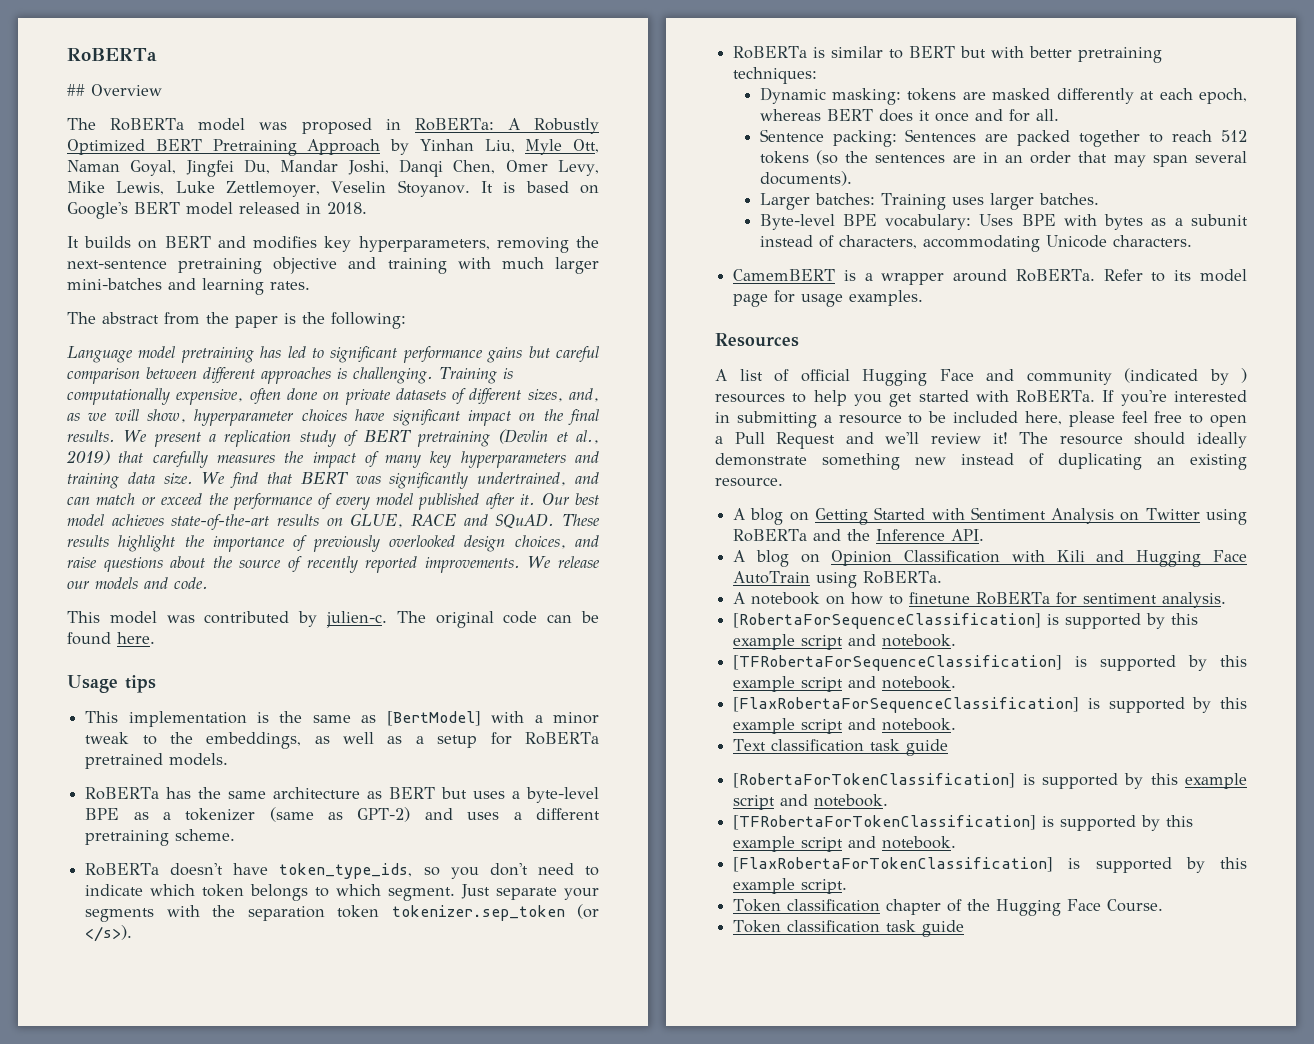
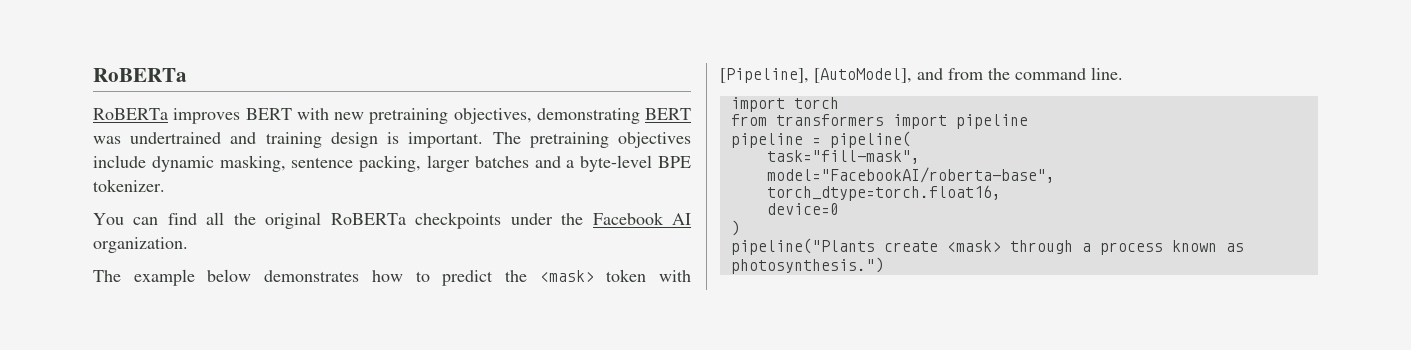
[67,84,162,96] [67,118,599,134] [67,139,599,156] [67,159,600,177] [67,180,599,197] [67,202,367,219] [67,236,599,253] [67,257,600,274] [67,278,310,295] [67,312,406,329] [67,346,599,363] [67,367,513,384] [67,388,600,405] [67,409,599,426] [67,429,599,447] [66,450,599,468] [67,472,599,489] [67,493,599,510] [67,513,600,531] [67,535,599,552] [67,556,600,573] [67,577,208,589] [67,611,599,628] [67,632,155,645] [67,675,156,693] [85,711,600,727] [85,732,600,749] [85,753,229,769] [85,787,599,803] [85,807,600,822] [85,829,236,846] [85,863,599,879] [85,884,600,901] [85,904,599,922] [85,925,133,942] [733,46,1163,63] [733,67,818,84] [759,87,1247,105] [759,109,1059,122] [759,129,1247,147] [759,150,1247,167] [759,171,852,186] [759,193,1099,210] [759,214,1248,230] [759,235,1192,252] [733,269,1247,285] [733,290,924,307] [715,333,799,347] [715,368,1247,386] [715,390,1247,407] [715,411,1247,428] [715,432,1247,449] [715,453,1247,470] [715,477,783,487] [733,507,1247,525] [733,529,985,542] [733,550,1247,567] [733,571,943,588] [733,592,1227,608] [733,613,1199,629] [733,634,957,650] [733,655,1247,671] [733,676,957,692] [733,697,1247,713] [733,718,957,734] [733,739,949,756] [733,773,1247,789] [733,794,889,810] [733,815,1194,831] [733,836,957,852] [733,857,1247,873] [733,878,848,894] [733,899,1164,916] [733,920,965,937] ## Overview // The RoBERTa model was proposed in RoBERTa: A Robustly Optimized BERT Pretraining Approach by Yinhan Liu, Myle Ott, Naman Goyal, Jingfei Du, Mandar Joshi, Danqi Chen, Omer Levy, Mike Lewis, Luke Zettlemoyer, Veselin Stoyanov. It is based on Google's BERT model released in 2018. // It builds on BERT and modifies key hyperparameters, removing the next-sentence pretraining objective and training with much larger mini-batches and learning rates. // The abstract from the paper is the following: // Language model pretraining has led to significant performance gains but careful comparison between different approaches is challenging. Training is computationally expensive, often done on private datasets of different sizes, and, as we will show, hyperparameter choices have significant impact on the final results. We present a replication study of BERT pretraining (Devlin et al., 2019) that carefully measures the impact of many key hyperparameters and training data size. We find that BERT was significantly undertrained, and can match or exceed the performance of every model published after it. Our best model achieves state-of-the-art results on GLUE, RACE and SQuAD. These results highlight the importance of previously overlooked design choices, and raise questions about the source of recently reported improvements. We release our models and code. // This model was contributed by julien-c. The original code can be found here. // Usage tips // This implementation is the same as [BertModel] with a minor tweak to the embeddings, as well as a setup for RoBERTa pretrained models. // RoBERTa has the same architecture as BERT but uses a byte-level BPE as a tokenizer (same as GPT-2) and uses a different pretraining scheme. // RoBERTa doesn't have token_type_ids, so you don't need to indicate which token belongs to which segment. Just separate your segments with the separation token tokenizer.sep_token (or </s>). // RoBERTa is similar to BERT but with better pretraining techniques: // Dynamic masking: tokens are masked differently at each epoch, whereas BERT does it once and for all. // Sentence packing: Sentences are packed together to reach 512 tokens (so the sentences are in an order that may span several documents). // Larger batches: Training uses larger batches. // Byte-level BPE vocabulary: Uses BPE with bytes as a subunit instead of characters, accommodating Unicode characters. // CamemBERT is a wrapper around RoBERTa. Refer to its model page for usage examples. // Resources // A list of official Hugging Face and community (indicated by ) resources to help you get started with RoBERTa. If you're interested in submitting a resource to be included here, please feel free to open a Pull Request and we'll review it! The resource should ideally demonstrate something new instead of duplicating an existing resource. // A blog on Getting Started with Sentiment Analysis on Twitter using RoBERTa and the Inference API. // A blog on Opinion Classification with Kili and Hugging Face AutoTrain using RoBERTa. // A notebook on how to finetune RoBERTa for sentiment analysis. // [RobertaForSequenceClassification] is supported by this example script and notebook. // [TFRobertaForSequenceClassification] is supported by this example script and notebook. // [FlaxRobertaForSequenceClassification] is supported by this example script and notebook. // Text classification task guide // [RobertaForTokenClassification] is supported by this example script and notebook. // [TFRobertaForTokenClassification] is supported by this example script and notebook. // [FlaxRobertaForTokenClassification] is supported by this example script. // Token classification chapter of the Hugging Face Course. // Token classification task guide -> [93,108,691,124] [93,132,691,148] [93,155,691,172] [93,179,165,192] [93,212,691,229] [93,237,188,253] [93,269,691,286] [720,67,1123,83] [730,97,839,112] [730,114,1028,129] [730,131,911,148] [766,150,920,164] [766,167,1055,183] [766,185,1001,201] [766,203,839,215] [730,220,740,236] [730,238,1244,255] [730,257,884,274] RoBERTa improves BERT with new pretraining objectives, demonstrating BERT was undertrained and training design is important. The pretraining objectives include dynamic masking, sentence packing, larger batches and a byte-level BPE tokenizer. // You can find all the original RoBERTa checkpoints under the Facebook AI organization. // The example below demonstrates how to predict the <mask> token with [Pipeline], [AutoModel], and from the command line. // import torch // from transformers import pipeline // pipeline = pipeline( // task="fill-mask", // model="FacebookAI/roberta-base", // torch_dtype=torch.float16, // device=0 // ) // pipeline("Plants create <mask> through a process known as photosynthesis.")

